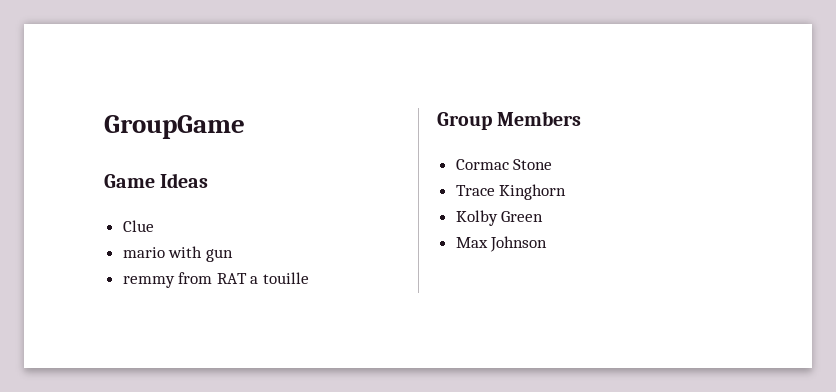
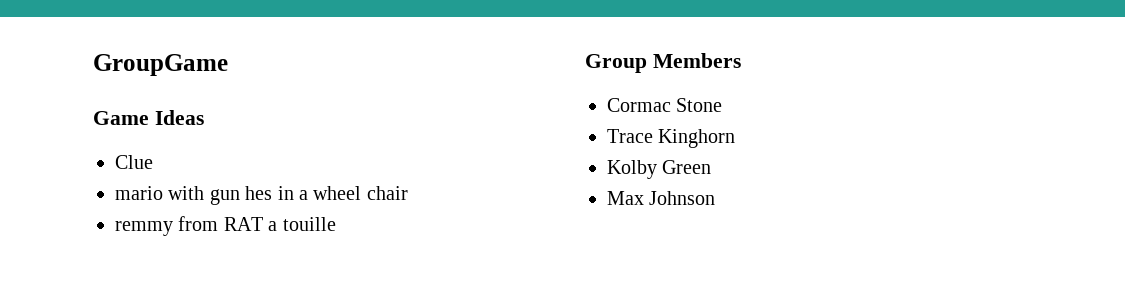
(233, 255) none -> [245,186,408,200] hes in a wheel chair

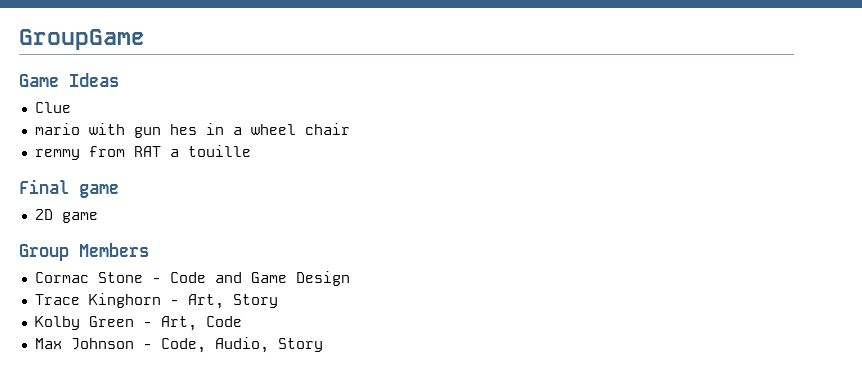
(336, 224) none -> [19,179,119,198] [34,209,98,223] // Final game // 2D game
(723, 105) none -> [151,271,350,286] - Code and Game Design
(736, 138) none -> [169,294,278,309] - Art, Story
(712, 167) none -> [142,316,242,331] - Art, Code
(716, 198) none -> [142,337,323,353] - Code, Audio, Story

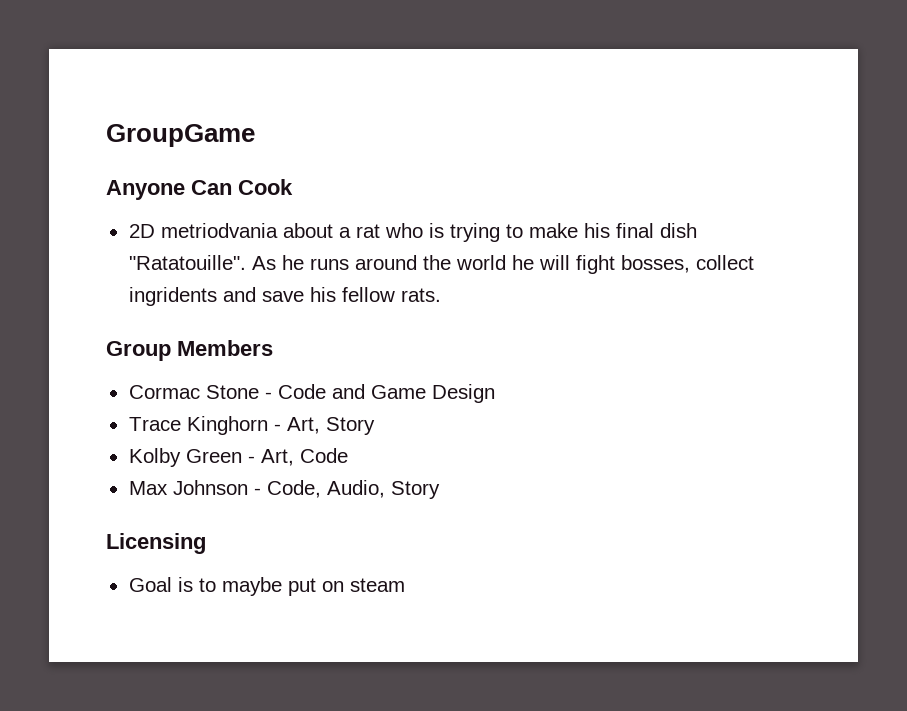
[19,73,119,87] [34,102,71,113] [34,123,350,138] [34,145,251,160] [19,179,119,198] [34,209,98,223] Game Ideas // Clue // mario with gun hes in a wheel chair // remmy from RAT a touille // Final game // 2D game -> [106,179,293,200] [128,223,697,242] [128,255,754,274] [128,287,441,306] Anyone Can Cook // 2D metriodvania about a rat who is trying to make his final dish "Ratatouille". As he runs around the world he will fight bosses, collect ingridents and save his fellow rats.
(323, 345) none -> [106,533,206,554] [128,577,405,596] // Licensing // Goal is to maybe put on steam

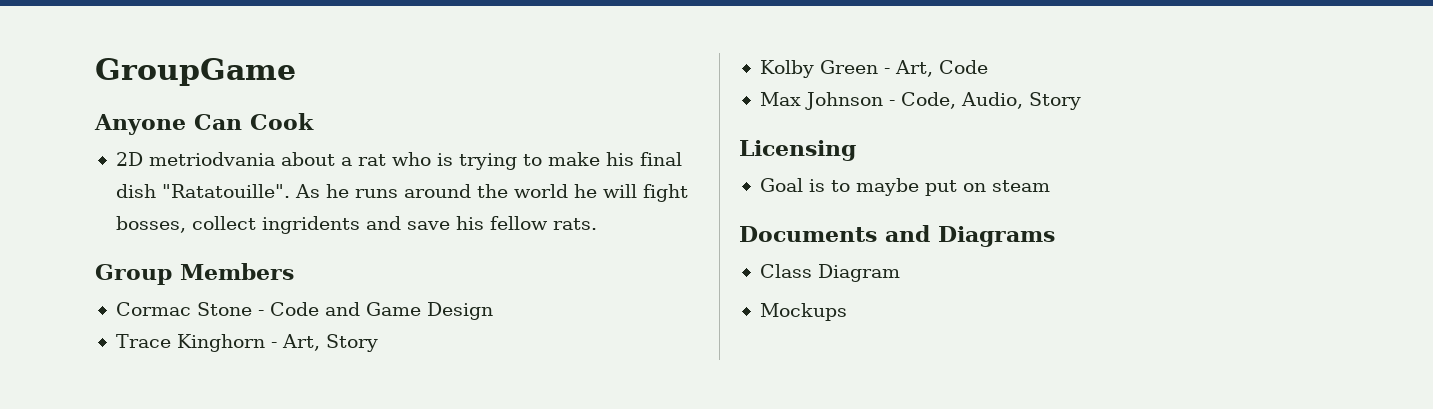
(405, 585) none -> [739,225,1055,247] [759,264,900,282] [759,303,847,321] // Documents and Diagrams // Class Diagram // Mockups

